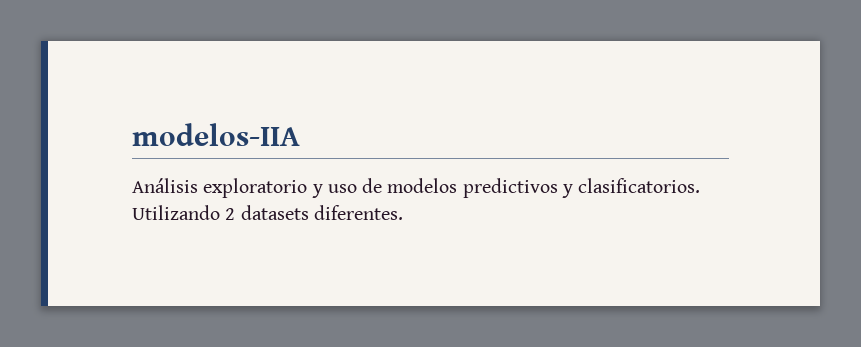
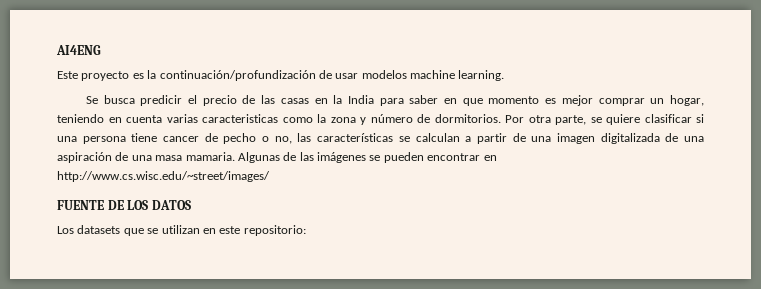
[132,123,300,146] [132,178,701,198] [132,205,403,220] modelos-IIA // Análisis exploratorio y uso de modelos predictivos y clasificatorios. Utilizando 2 datasets diferentes. -> [56,45,101,55] [57,70,505,81] [85,95,704,106] [57,114,704,125] [57,133,704,144] [57,152,497,163] [57,171,270,182] [57,200,191,210] [57,225,306,236] AI4ENG // Este proyecto es la continuación/profundización de usar modelos machine learning. // Se busca predicir el precio de las casas en la India para saber en que momento es mejor comprar un hogar, teniendo en cuenta varias caracteristicas como la zona y número de dormitorios. Por otra parte, se quiere clasificar si una persona tiene cancer de pecho o no, las características se calculan a partir de una imagen digitalizada de una aspiración de una masa mamaria. Algunas de las imágenes se pueden encontrar en http://www.cs.wisc.edu/~street/images/ // FUENTE DE LOS DATOS // Los datasets que se utilizan en este repositorio:

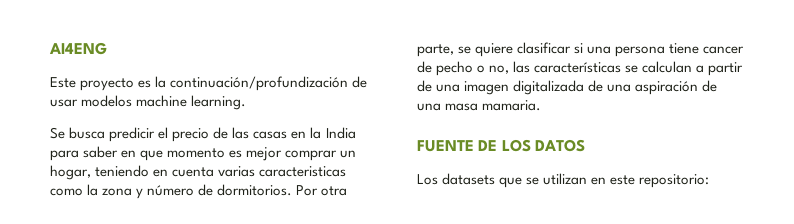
[237,152,497,163] [57,171,270,182] Algunas de las imágenes se pueden encontrar en http://www.cs.wisc.edu/~street/images/ -> (542, 105) none

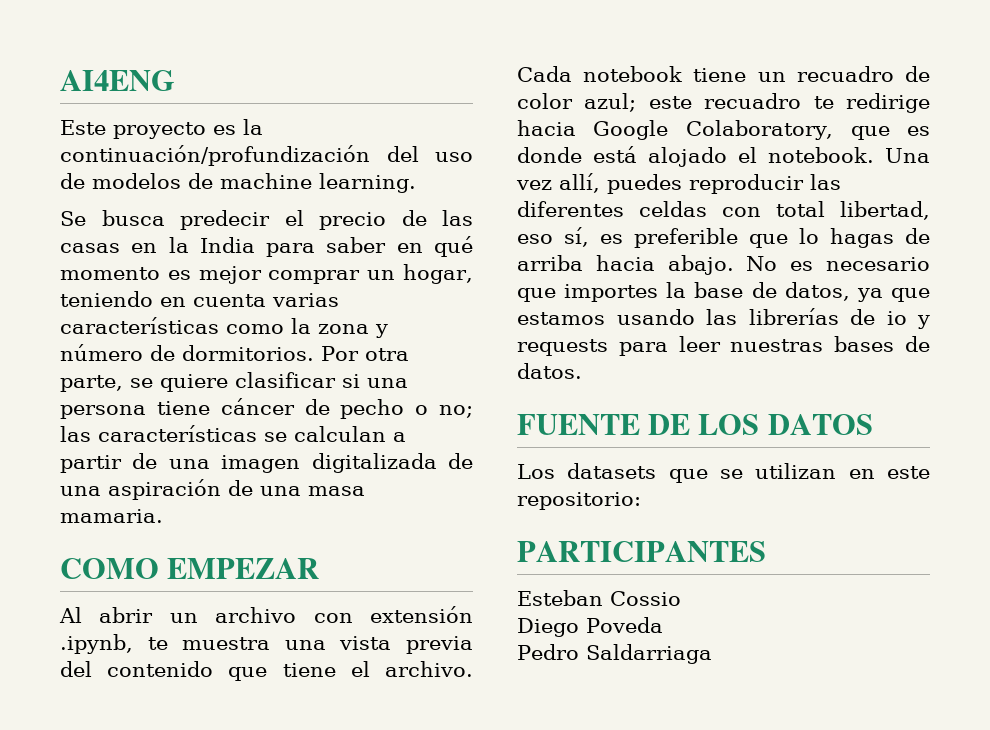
[352,76,368,88] [50,95,133,107] de usar modelos -> [386,146,473,162] [60,173,213,189] del uso de modelos de
[109,127,156,142] predicir -> [180,210,270,230] predecir
[140,150,164,161] que -> [433,236,473,257] qué
[259,166,347,177] caracteristicas -> [60,317,219,334] características
[703,46,745,54] cancer -> [220,398,295,415] cáncer
[489,65,510,74] no, -> [438,405,473,418] no;
(542, 105) none -> [60,558,320,579] [59,606,473,623] [60,634,473,654] [60,661,473,681] [517,66,930,82] [517,93,930,113] [517,120,930,140] [517,146,930,167] [516,173,841,194] [517,201,930,220] [517,227,930,248] [517,255,930,275] [517,282,930,302] [517,308,930,329] [517,336,930,356] [517,363,582,379] // COMO EMPEZAR // Al abrir un archivo con extensión .ipynb, te muestra una vista previa del contenido que tiene el archivo. Cada notebook tiene un recuadro de color azul; este recuadro te redirige hacia Google Colaboratory, que es donde está alojado el notebook. Una vez allí, puedes reproducir las diferentes celdas con total libertad, eso sí, es preferible que lo hagas de arriba hacia abajo. No es necesario que importes la base de datos, ya que estamos usando las librerías de io y requests para leer nuestras bases de datos.
(710, 181) none -> [517,541,766,562] [517,590,681,606] [517,617,663,637] [517,644,712,664] // PARTICIPANTES // Esteban Cossio // Diego Poveda // Pedro Saldarriaga

